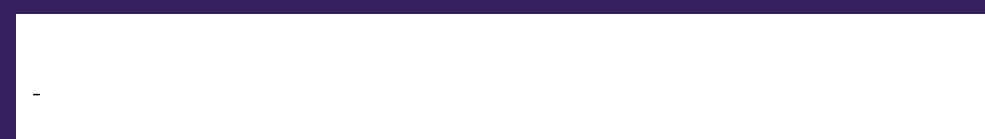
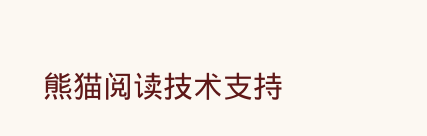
[32,93,41,101] - -> [43,72,283,100] 熊猫阅读技术支持

